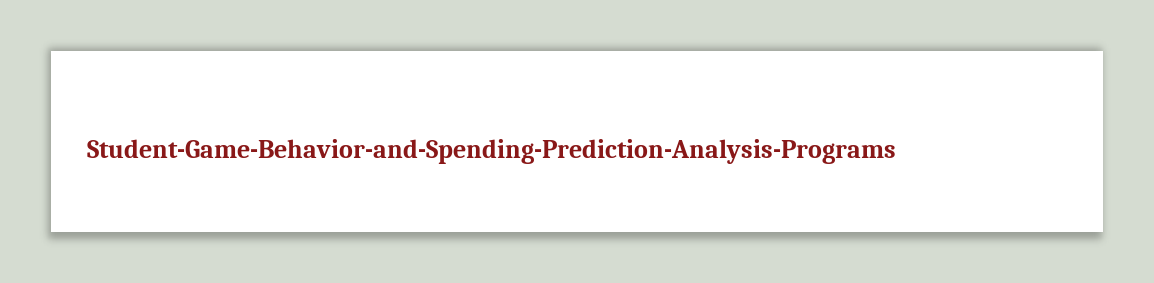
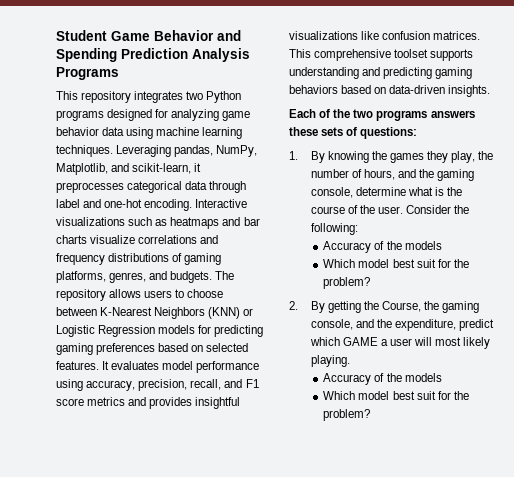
[87,139,896,164] Student-Game-Behavior-and-Spending-Prediction-Analysis-Programs -> [56,30,241,41] [56,48,250,62] [56,67,119,80] [56,91,242,103] [56,109,251,121] [56,127,243,139] [56,145,258,157] [56,163,202,175] [56,181,247,193] [56,199,248,211] [56,217,260,229] [56,235,219,244] [56,253,222,265] [56,271,235,283] [56,289,224,301] [56,307,254,319] [56,325,264,337] [56,343,249,355] [56,361,260,373] [56,379,259,391] [56,397,241,409] [289,31,481,40] [289,49,474,61] [289,67,473,79] [289,85,491,97] [289,109,475,121] [289,127,418,139] [289,151,494,163] [310,169,475,181] [310,187,463,198] [310,205,470,214] [310,223,358,235] [323,241,442,253] [323,259,469,268] [323,277,371,289] [289,301,480,313] [310,319,495,331] [309,337,491,349] [310,355,350,367] [323,373,442,385] [323,391,469,400] [323,409,371,421] Student Game Behavior and Spending Prediction Analysis Programs // This repository integrates two Python programs designed for analyzing game behavior data using machine learning techniques. Leveraging pandas, NumPy, Matplotlib, and scikit-learn, it preprocesses categorical data through label and one-hot encoding. Interactive visualizations such as heatmaps and bar charts visualize correlations and frequency distributions of gaming platforms, genres, and budgets. The repository allows users to choose between K-Nearest Neighbors (KNN) or Logistic Regression models for predicting gaming preferences based on selected features. It evaluates model performance using accuracy, precision, recall, and F1 score metrics and provides insightful visualizations like confusion matrices. This comprehensive toolset supports understanding and predicting gaming behaviors based on data-driven insights. // Each of the two programs answers these sets of questions: // 1. By knowing the games they play, the number of hours, and the gaming console, determine what is the course of the user. Consider the following: // Accuracy of the models // Which model best suit for the problem? // 2. By getting the Course, the gaming console, and the expenditure, predict which GAME a user will most likely playing. // Accuracy of the models // Which model best suit for the problem?

